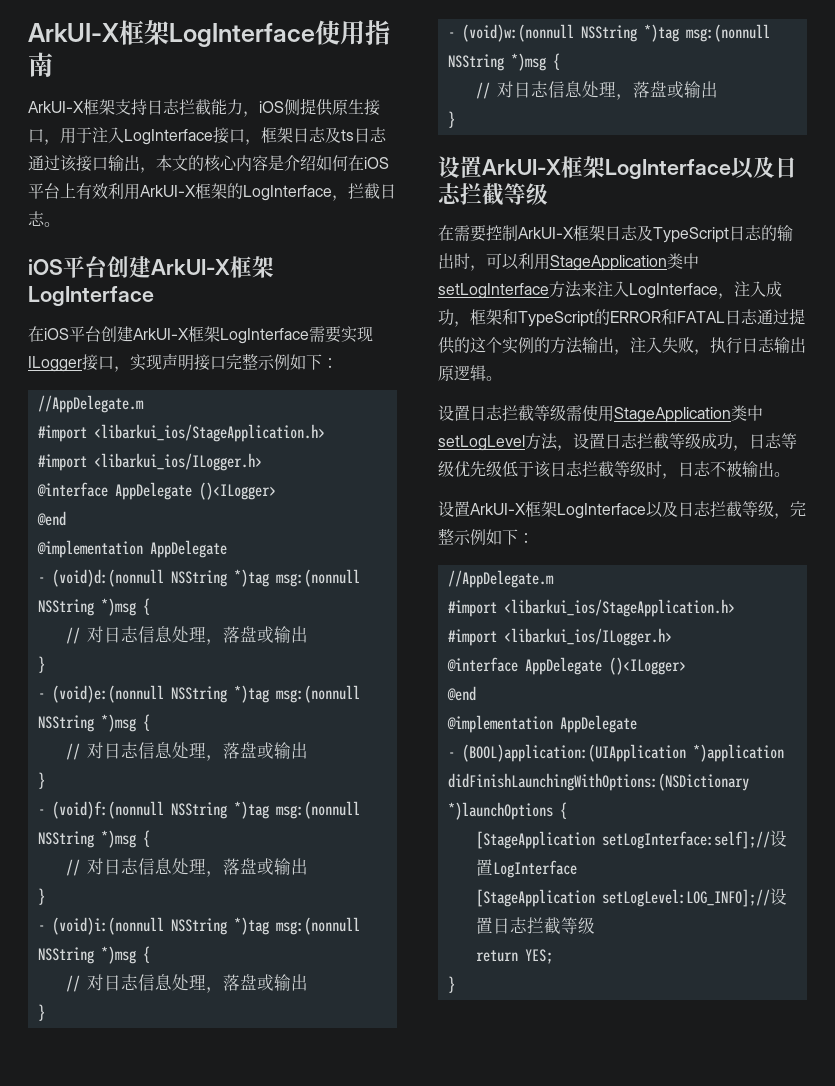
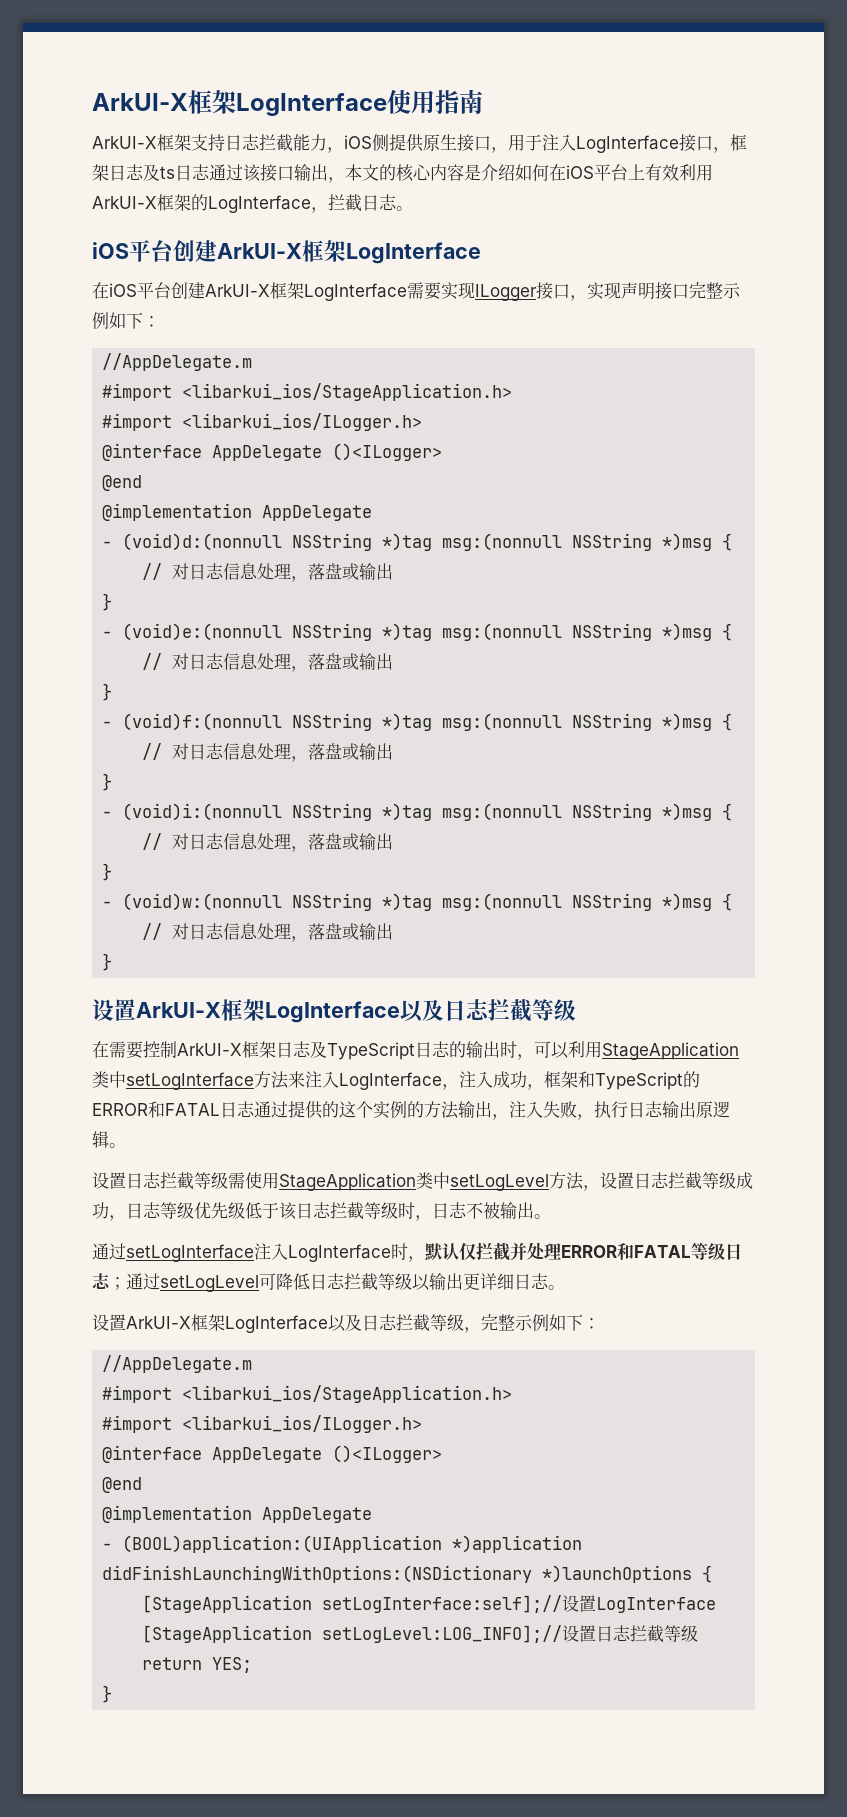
(790, 474) none -> [92,1242,742,1262] [92,1273,565,1292] // 通过setLogInterface注入LogInterface时，默认仅拦截并处理ERROR和FATAL等级日志；通过setLogLevel可降低日志拦截等级以输出更详细日志。

